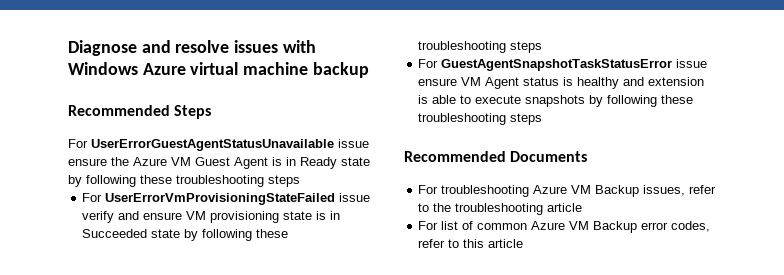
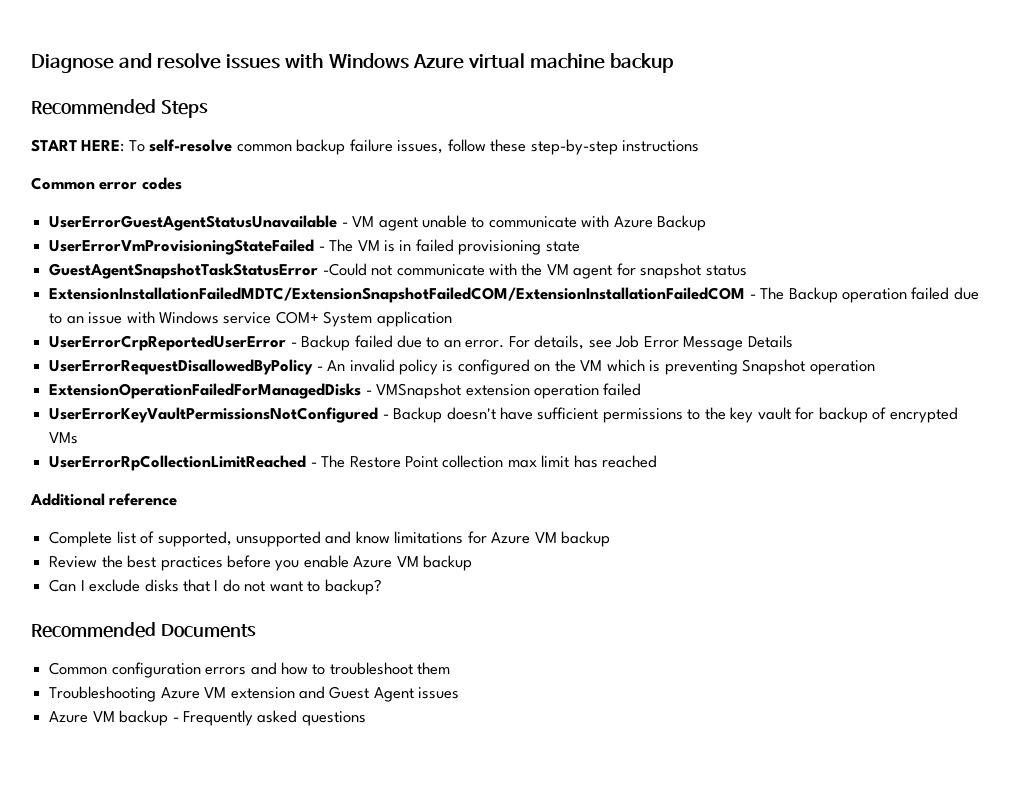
[68,139,369,151] [68,157,370,169] [68,175,300,187] [82,193,371,205] [82,211,341,223] [82,229,289,241] [418,41,543,53] [418,59,708,71] [418,77,705,89] [418,95,694,107] [418,113,543,125] [404,151,588,162] [418,185,717,197] [418,203,583,215] [418,221,711,233] [418,239,524,248] For UserErrorGuestAgentStatusUnavailable issue ensure the Azure VM Guest Agent is in Ready state by following these troubleshooting steps // For UserErrorVmProvisioningStateFailed issue verify and ensure VM provisioning state is in Succeeded state by following these troubleshooting steps // For GuestAgentSnapshotTaskStatusError issue ensure VM Agent status is healthy and extension is able to execute snapshots by following these troubleshooting steps // Recommended Documents // For troubleshooting Azure VM Backup issues, refer to the troubleshooting article // For list of common Azure VM Backup error codes, refer to this article -> [31,139,700,155] [31,177,182,190] [49,215,707,231] [49,239,580,255] [49,263,747,279] [49,287,979,303] [49,311,452,327] [49,335,793,351] [49,359,875,375] [49,383,642,399] [49,407,958,423] [49,432,79,444] [49,455,658,471] [30,493,178,506] [49,531,611,547] [49,555,473,571] [49,579,382,595] [31,622,256,638] [49,662,451,678] [49,686,460,702] [49,710,366,726] START HERE: To self-resolve common backup failure issues, follow these step-by-step instructions // Common error codes // UserErrorGuestAgentStatusUnavailable - VM agent unable to communicate with Azure Backup // UserErrorVmProvisioningStateFailed - The VM is in failed provisioning state // GuestAgentSnapshotTaskStatusError -Could not communicate with the VM agent for snapshot status // ExtensionInstallationFailedMDTC/ExtensionSnapshotFailedCOM/ExtensionInstallationFailedCOM - The Backup operation failed due to an issue with Windows service COM+ System application // UserErrorCrpReportedUserError - Backup failed due to an error. For details, see Job Error Message Details // UserErrorRequestDisallowedByPolicy - An invalid policy is configured on the VM which is preventing Snapshot operation // ExtensionOperationFailedForManagedDisks - VMSnapshot extension operation failed // UserErrorKeyVaultPermissionsNotConfigured - Backup doesn't have sufficient permissions to the key vault for backup of encrypted VMs // UserErrorRpCollectionLimitReached - The Restore Point collection max limit has reached // Additional reference // Complete list of supported, unsupported and know limitations for Azure VM backup // Review the best practices before you enable Azure VM backup // Can I exclude disks that I do not want to backup? // Recommended Documents // Common configuration errors and how to troubleshoot them // Troubleshooting Azure VM extension and Guest Agent issues // Azure VM backup - Frequently asked questions

